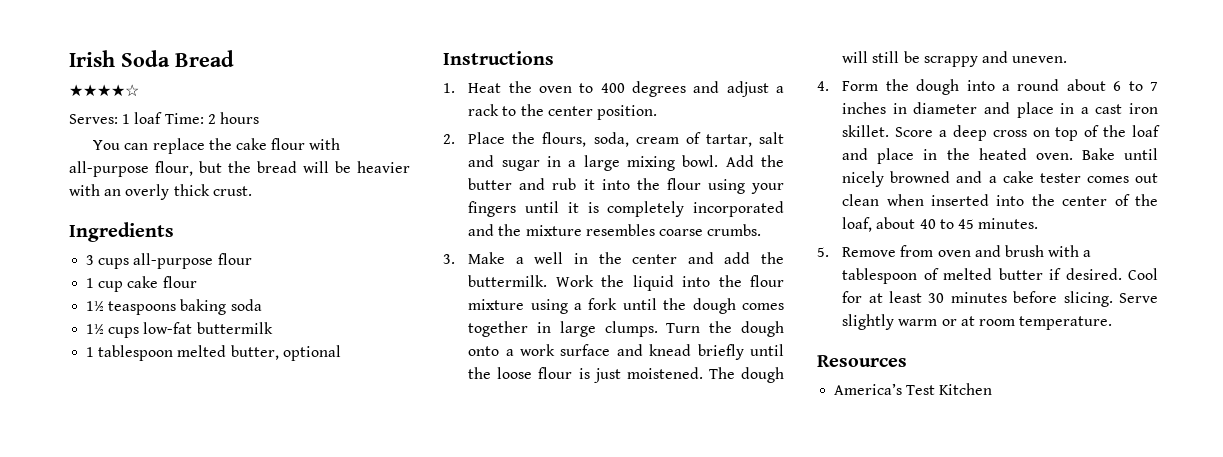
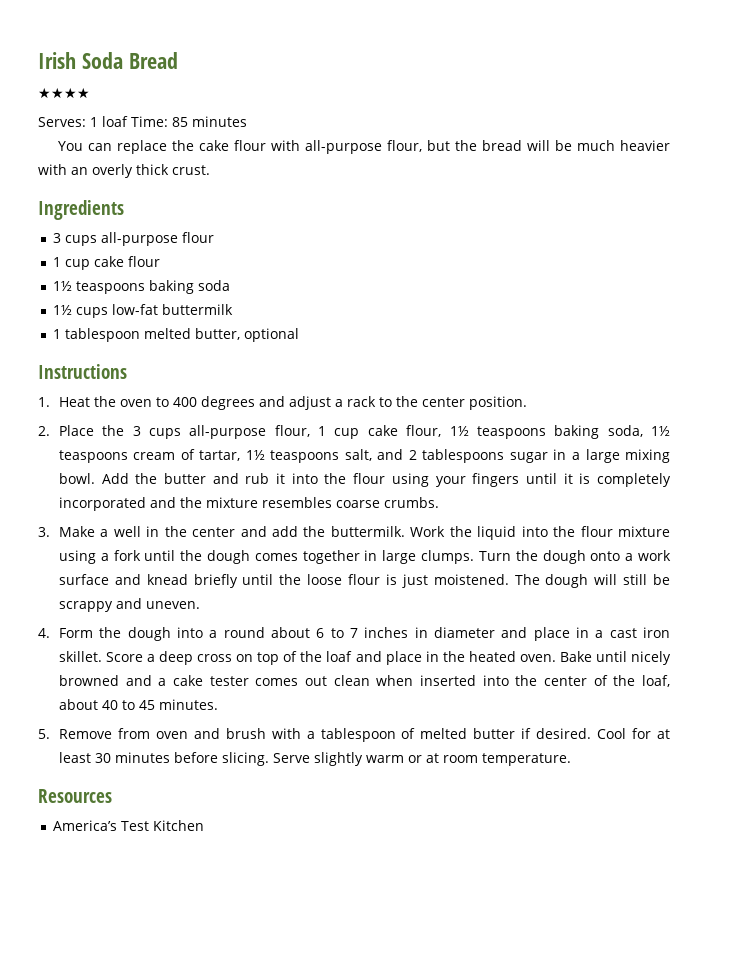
[69,84,139,97] ★★★★☆ -> [38,87,90,99] ★★★★
[207,112,259,124] 2 hours -> [172,116,247,127] 85 minutes
(351, 167) none -> [577,140,616,151] much
[542,132,784,147] [468,155,495,167] flours, soda, cream of tartar, salt and -> [132,425,670,439] [58,449,505,463] 3 cups all-purpose flour, 1 cup cake flour, 1½ teaspoons baking soda, 1½ teaspoons cream of tartar, 1½ teaspoons salt, and 2 tablespoons

